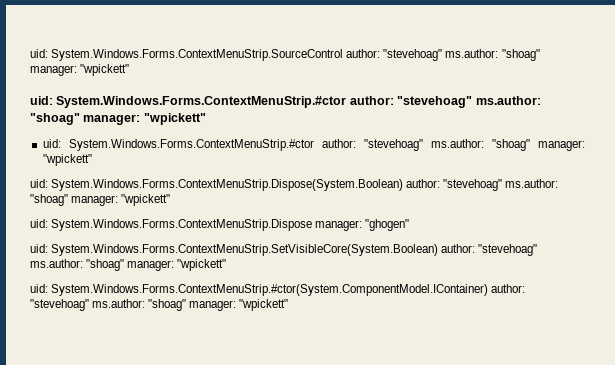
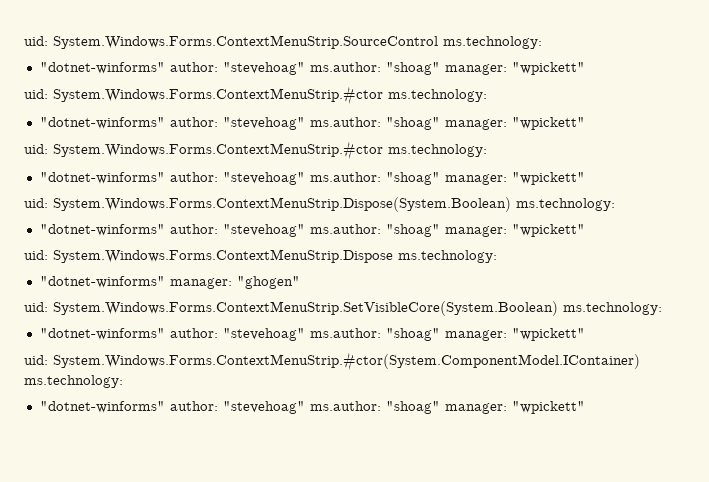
[346,49,540,61] [30,64,130,76] [30,96,541,108] [30,113,206,125] [42,139,314,151] author: "stevehoag" ms.author: "shoag" manager: "wpickett" // uid: System.Windows.Forms.ContextMenuStrip.#ctor author: "stevehoag" ms.author: "shoag" manager: "wpickett" // uid: System.Windows.Forms.ContextMenuStrip.#ctor -> [443,36,542,49] [39,62,585,75] [24,86,487,105] [39,117,585,130] [24,141,487,160] [39,172,165,184] ms.technology: // "dotnet-winforms" author: "stevehoag" ms.author: "shoag" manager: "wpickett" // uid: System.Windows.Forms.ContextMenuStrip.#ctor ms.technology: // "dotnet-winforms" author: "stevehoag" ms.author: "shoag" manager: "wpickett" // uid: System.Windows.Forms.ContextMenuStrip.#ctor ms.technology: // "dotnet-winforms"
(404, 185) none -> [516,198,615,211] [39,224,165,236] ms.technology: // "dotnet-winforms"
(313, 225) none -> [398,250,497,263] [39,276,165,288] ms.technology: // "dotnet-winforms"
(439, 250) none -> [563,302,662,315] [39,328,165,340] ms.technology: // "dotnet-winforms"
(489, 290) none -> [24,375,123,388] [39,401,165,413] ms.technology: // "dotnet-winforms"

